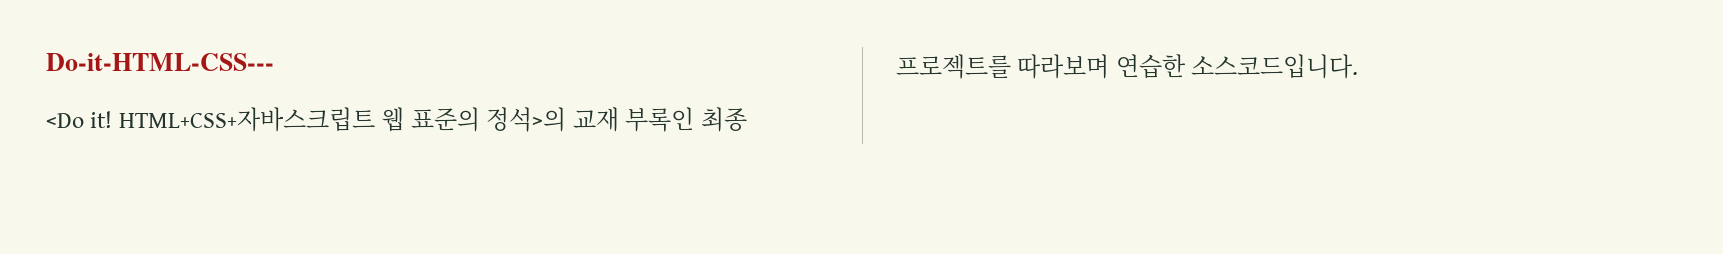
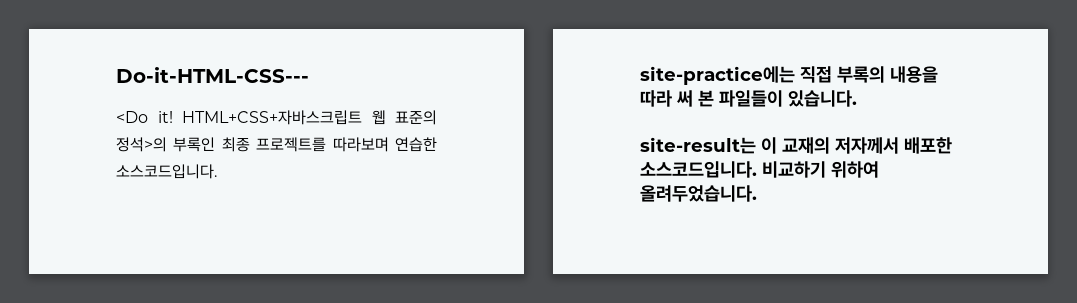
[572,107,619,132] 교재 -> (167, 144) none
(1359, 66) none -> [640,66,938,85] [640,90,857,107] [640,137,952,154] [640,161,879,178] [640,185,757,202] // site-practice에는 직접 부록의 내용을 따라 써 본 파일들이 있습니다. // site-result는 이 교재의 저자께서 배포한 소스코드입니다. 비교하기 위하여 올려두었습니다.

